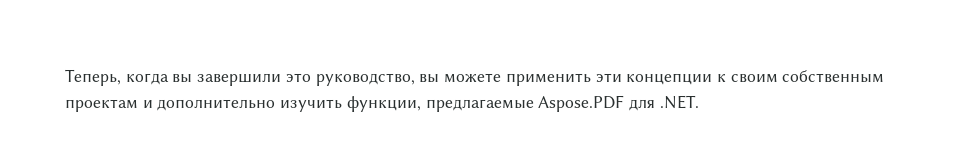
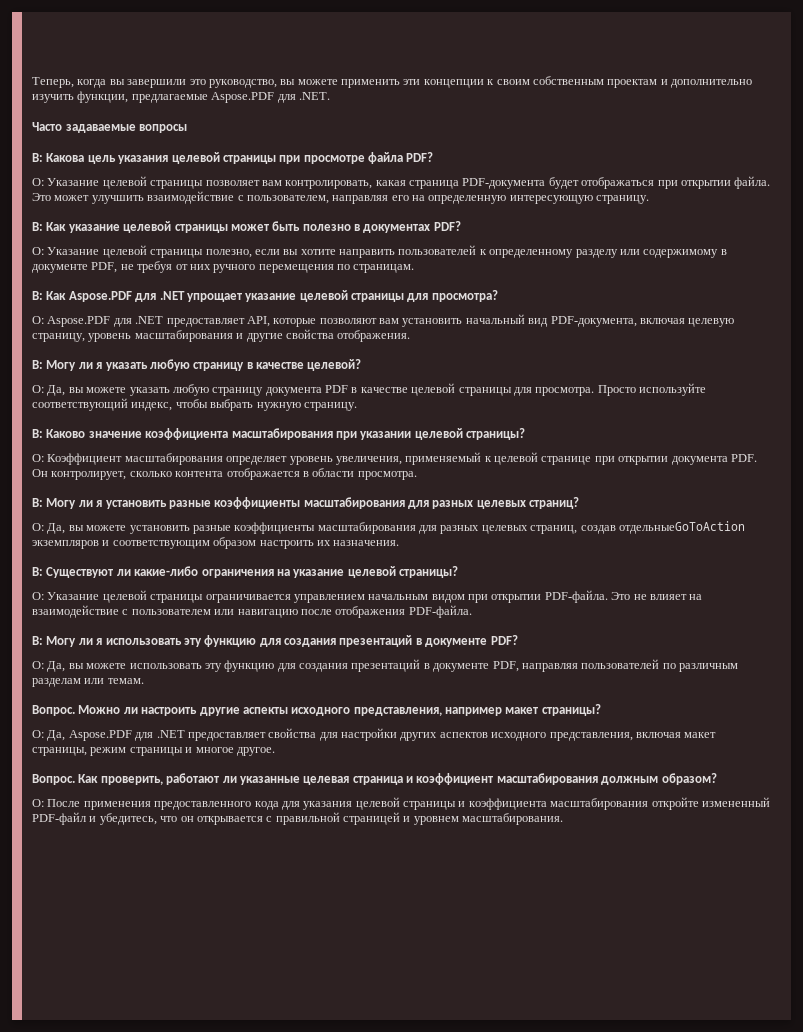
(699, 102) none -> [32,122,188,133] [32,152,434,164] [32,176,771,189] [32,191,650,204] [32,221,461,233] [32,245,727,258] [32,261,415,273] [32,290,498,302] [32,314,735,327] [32,329,411,342] [32,359,362,371] [32,383,706,396] [32,398,357,411] [32,428,525,440] [32,452,757,465] [32,468,417,480] [32,497,580,509] [32,521,745,534] [32,537,400,549] [32,566,458,578] [32,590,703,603] [32,605,472,618] [32,635,518,647] [32,659,738,672] [32,678,144,687] [32,704,601,716] [32,728,717,741] [32,747,275,756] [32,773,717,785] [32,797,770,810] [32,812,564,825] // Часто задаваемые вопросы // В: Какова цель указания целевой страницы при просмотре файла PDF? // О: Указание целевой страницы позволяет вам контролировать, какая страница PDF-документа будет отображаться при открытии файла. Это может улучшить взаимодействие с пользователем, направляя его на определенную интересующую страницу. // В: Как указание целевой страницы может быть полезно в документах PDF? // О: Указание целевой страницы полезно, если вы хотите направить пользователей к определенному разделу или содержимому в документе PDF, не требуя от них ручного перемещения по страницам. // В: Как Aspose.PDF для .NET упрощает указание целевой страницы для просмотра? // О: Aspose.PDF для .NET предоставляет API, которые позволяют вам установить начальный вид PDF-документа, включая целевую страницу, уровень масштабирования и другие свойства отображения. // В: Могу ли я указать любую страницу в качестве целевой? // О: Да, вы можете указать любую страницу документа PDF в качестве целевой страницы для просмотра. Просто используйте соответствующий индекс, чтобы выбрать нужную страницу. // В: Каково значение коэффициента масштабирования при указании целевой страницы? // О: Коэффициент масштабирования определяет уровень увеличения, применяемый к целевой странице при открытии документа PDF. Он контролирует, сколько контента отображается в области просмотра. // В: Могу ли я установить разные коэффициенты масштабирования для разных целевых страниц? // О: Да, вы можете установить разные коэффициенты масштабирования для разных целевых страниц, создав отдельныеGoToAction экземпляров и соответствующим образом настроить их назначения. // В: Существуют ли какие-либо ограничения на указание целевой страницы? // О: Указание целевой страницы ограничивается управлением начальным видом при открытии PDF-файла. Это не влияет на взаимодействие с пользователем или навигацию после отображения PDF-файла. // В: Могу ли я использовать эту функцию для создания презентаций в документе PDF? // О: Да, вы можете использовать эту функцию для создания презентаций в документе PDF, направляя пользователей по различным разделам или темам. // Вопрос. Можно ли настроить другие аспекты исходного представления, например макет страницы? // О: Да, Aspose.PDF для .NET предоставляет свойства для настройки других аспектов исходного представления, включая макет страницы, режим страницы и многое другое. // Вопрос. Как проверить, работают ли указанные целевая страница и коэффициент масштабирования должным образом? // О: После применения предоставленного кода для указания целевой страницы и коэффициента масштабирования откройте измененный PDF-файл и убедитесь, что он открывается с правильной страницей и уровнем масштабирования.

